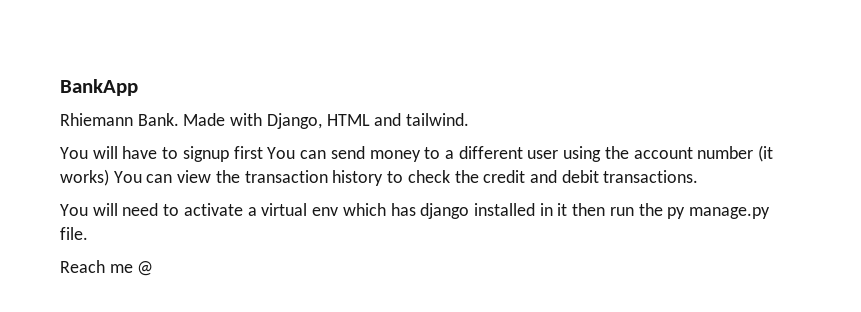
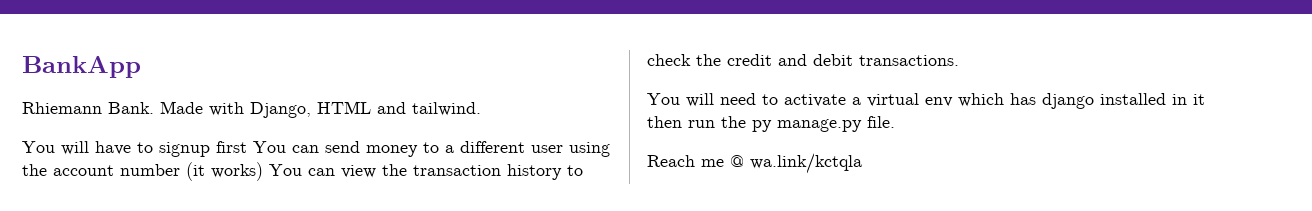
(154, 268) none -> [750,153,862,174] wa.link/kctqla

